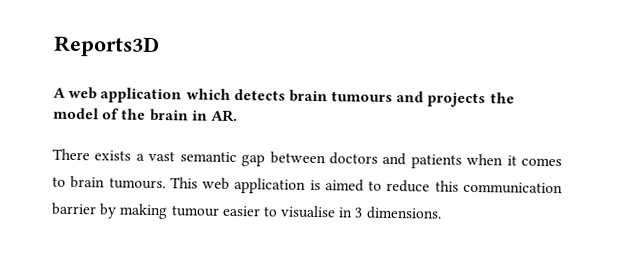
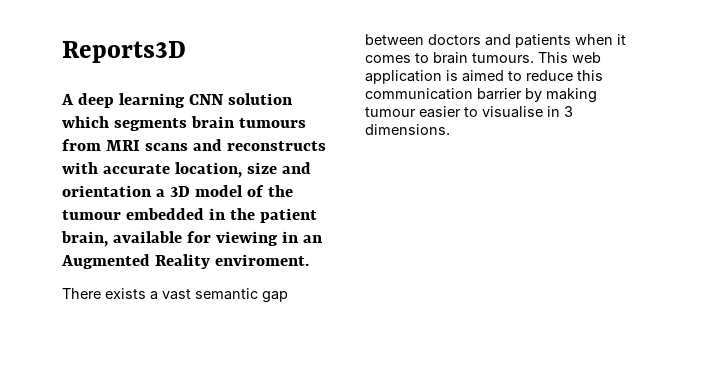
[68,86,515,108] [53,107,238,123] web application which detects brain tumours and projects the model of the brain in AR. -> [77,93,293,108] [62,116,306,131] [62,139,326,151] [62,162,311,178] [62,185,293,197] [62,208,317,223] [61,231,323,247] [61,254,309,269] deep learning CNN solution which segments brain tumours from MRI scans and reconstructs with accurate location, size and orientation a 3D model of the tumour embedded in the patient brain, available for viewing in an Augmented Reality enviroment.

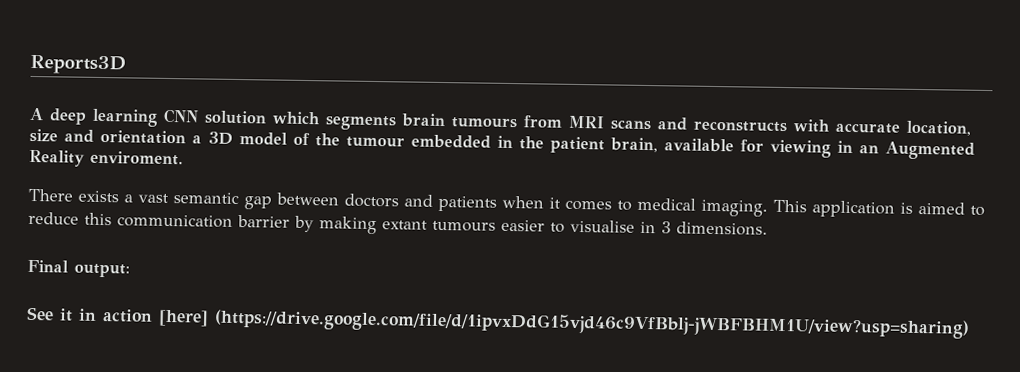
[433,52,601,64] brain tumours. This web -> [637,197,807,217] medical imaging. This
[365,107,416,117] tumour -> [382,220,496,232] extant tumours
(450, 129) none -> [27,259,130,278] [26,306,970,339] // Final output: // See it in action [here] (https://drive.google.com/file/d/1ipvxDdG15vjd46c9VfBblj-jWBFBHM1U/view?usp=sharing)

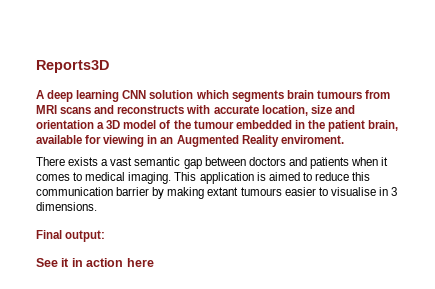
[158,309,970,339] [here] (https://drive.google.com/file/d/1ipvxDdG15vjd46c9VfBblj-jWBFBHM1U/view?usp=sharing) -> [126,258,154,267] here

